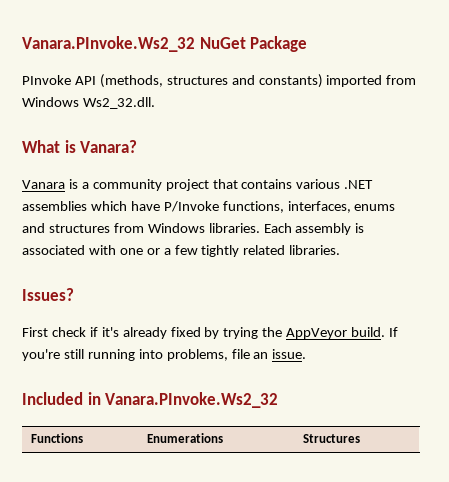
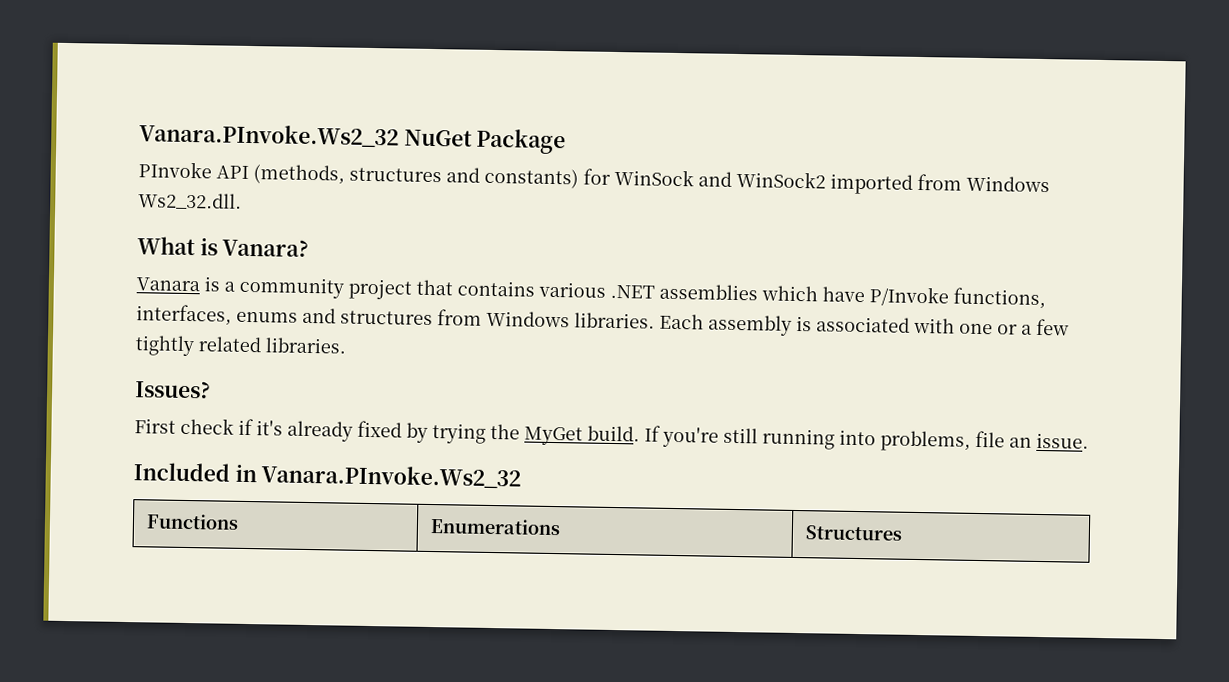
(323, 81) none -> [583,168,826,189] for WinSock and WinSock2
[286,328,348,339] AppVeyor -> [524,426,583,446] MyGet

